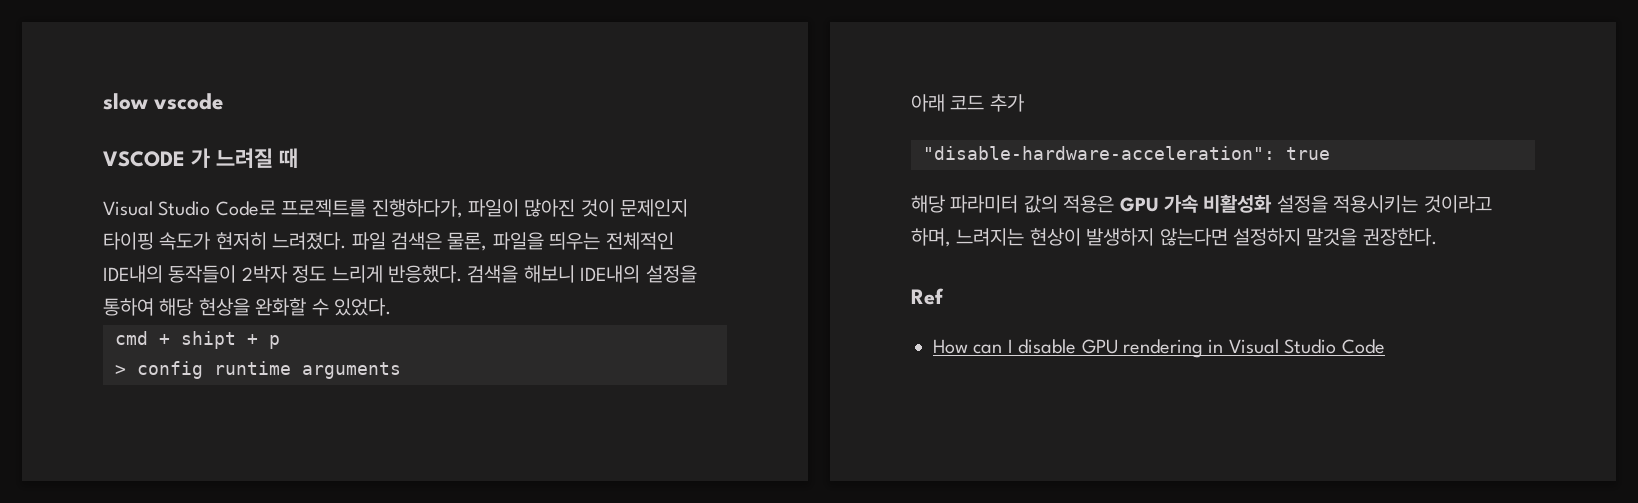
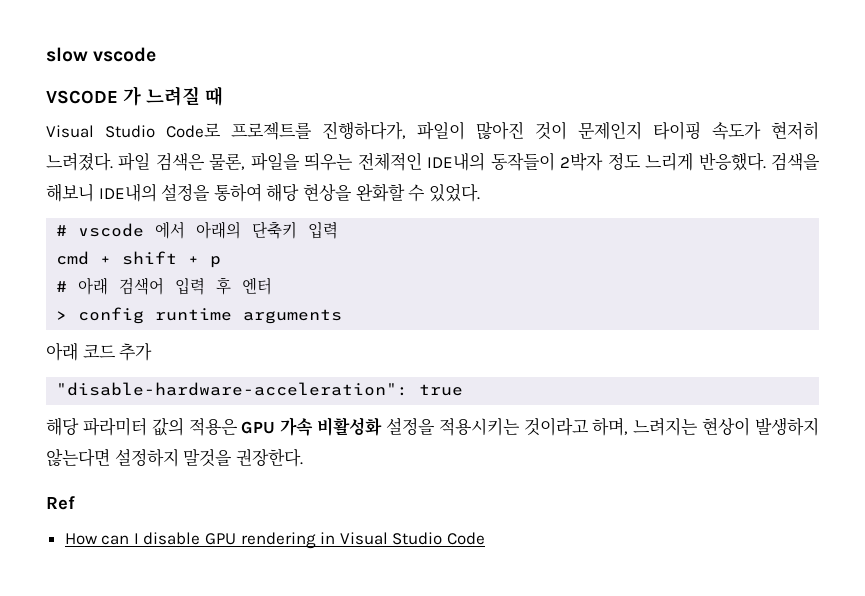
(391, 307) none -> [56,221,339,239] // # vscode 에서 아래의 단축키 입력
[181,331,236,349] shipt -> [122,251,178,265] shift
(280, 342) none -> [56,277,273,295] // # 아래 검색어 입력 후 엔터

